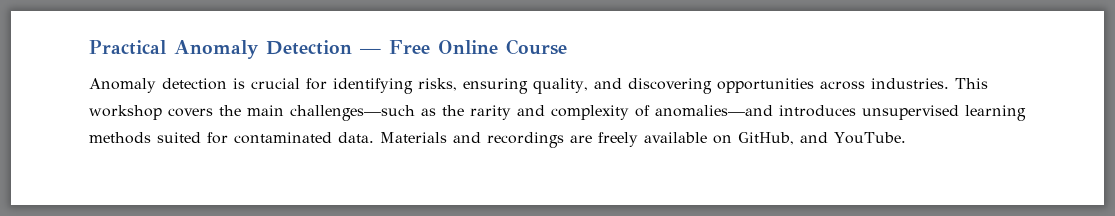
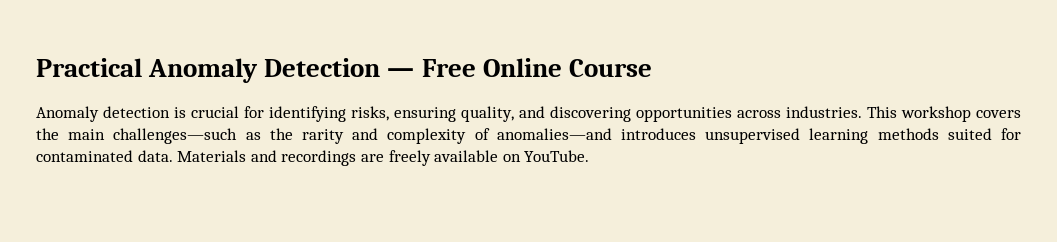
[738,132,828,145] GitHub, and -> (521, 158) none

